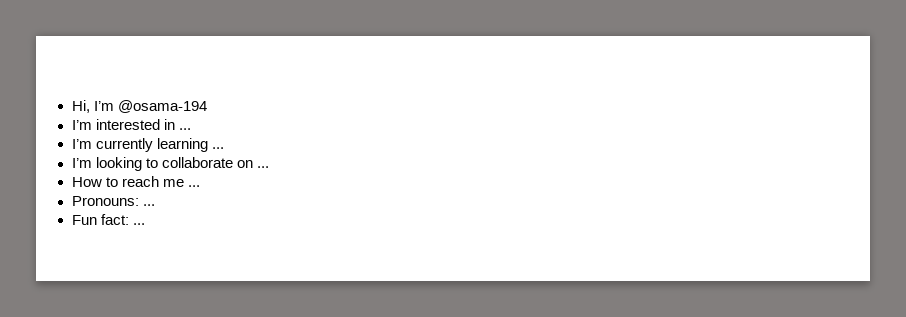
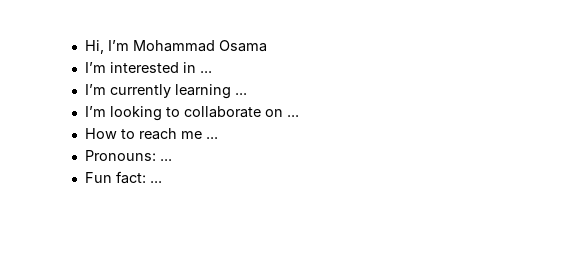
[117,100,207,113] @osama-194 -> [132,40,267,52] Mohammad Osama

